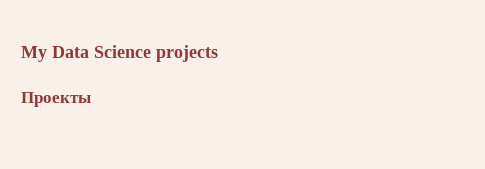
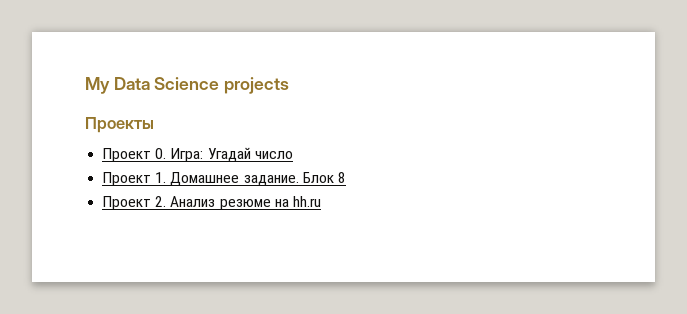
(91, 99) none -> [102,147,293,162] [102,172,346,186] [102,196,321,210] // Проект 0. Игра: Угадай число // Проект 1. Домашнее задание. Блок 8 // Проект 2. Анализ резюме на hh.ru

